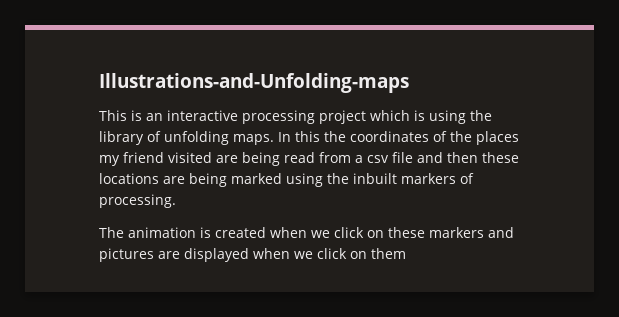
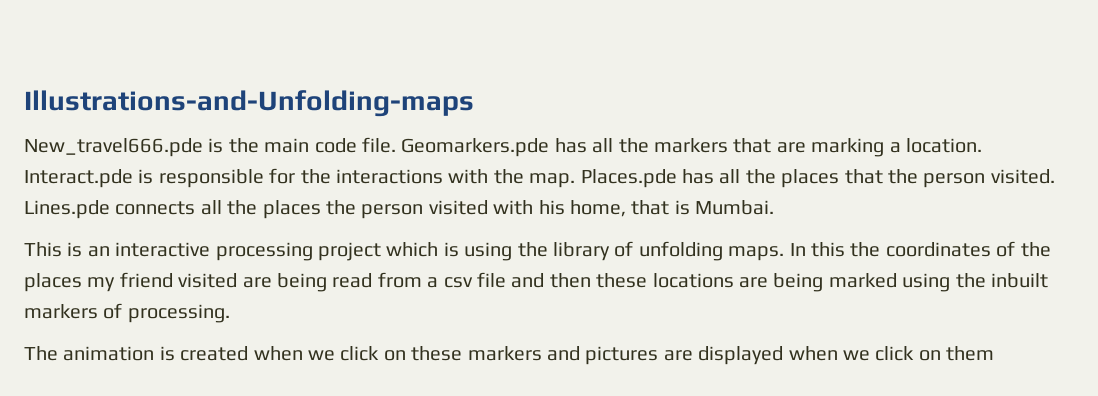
(409, 83) none -> [24,137,982,157] [24,168,1055,188] [24,200,775,219] // New_travel666.pde is the main code file. Geomarkers.pde has all the markers that are marking a location. Interact.pde is responsible for the interactions with the map. Places.pde has all the places that the person visited. Lines.pde connects all the places the person visited with his home, that is Mumbai.

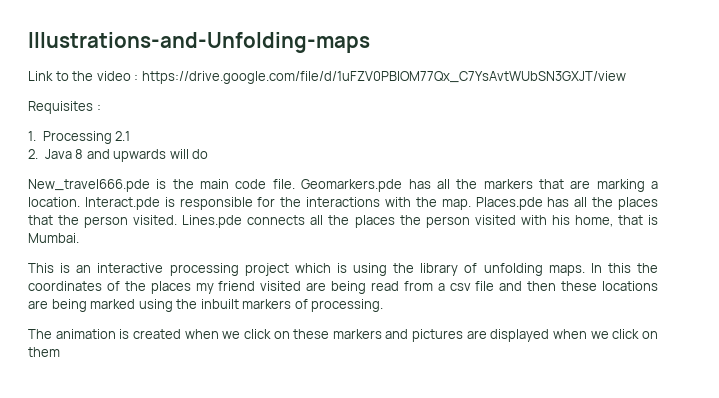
(474, 103) none -> [28,71,626,84] [28,101,101,114] [28,131,131,144] [28,149,209,162] // Link to the video : https://drive.google.com/file/d/1uFZV0PBIOM77Qx_C7YsAvtWUbSN3GXJT/view // Requisites : // 1. Processing 2.1 // 2. Java 8 and upwards will do

